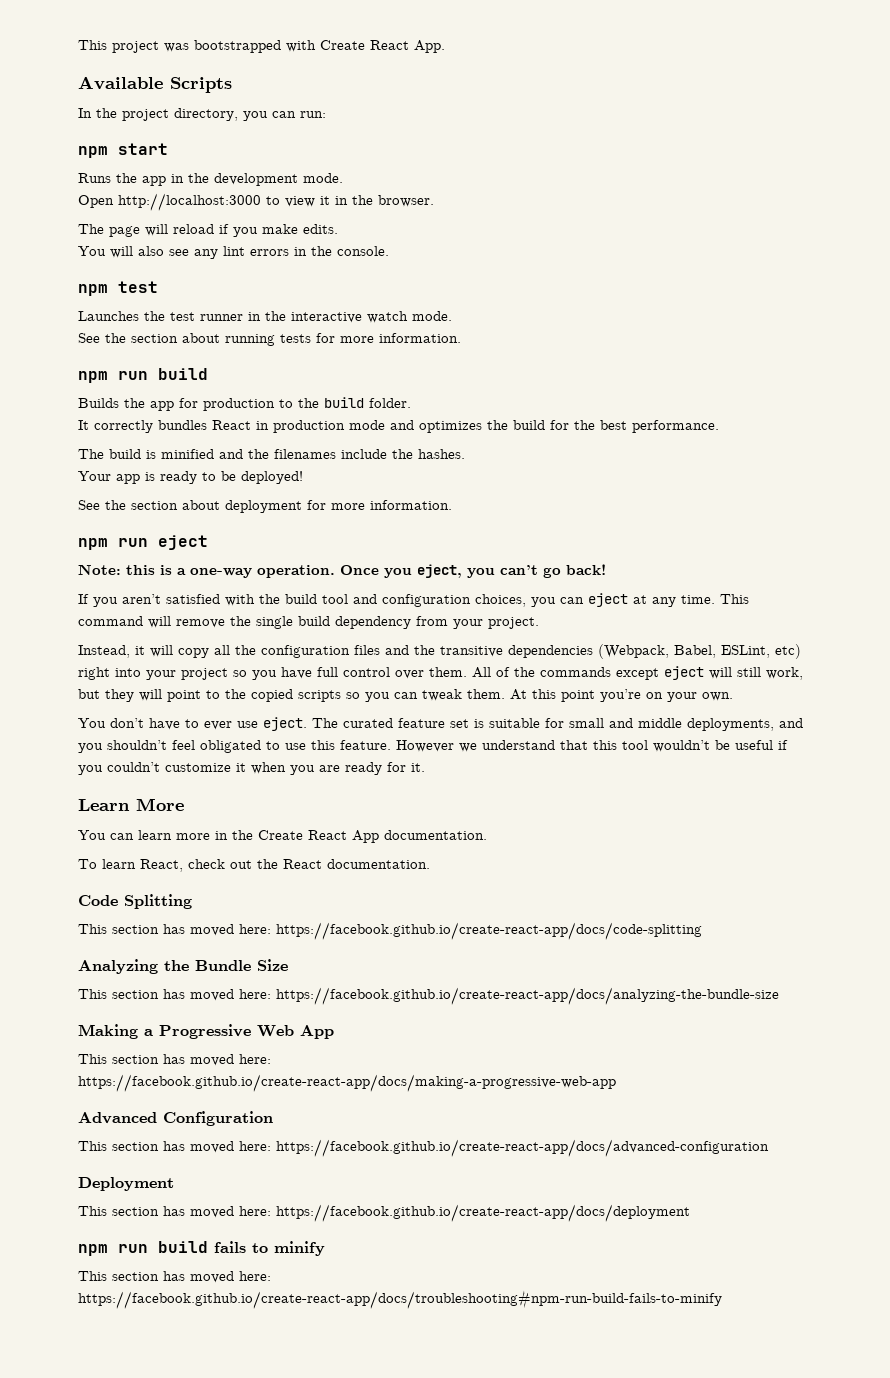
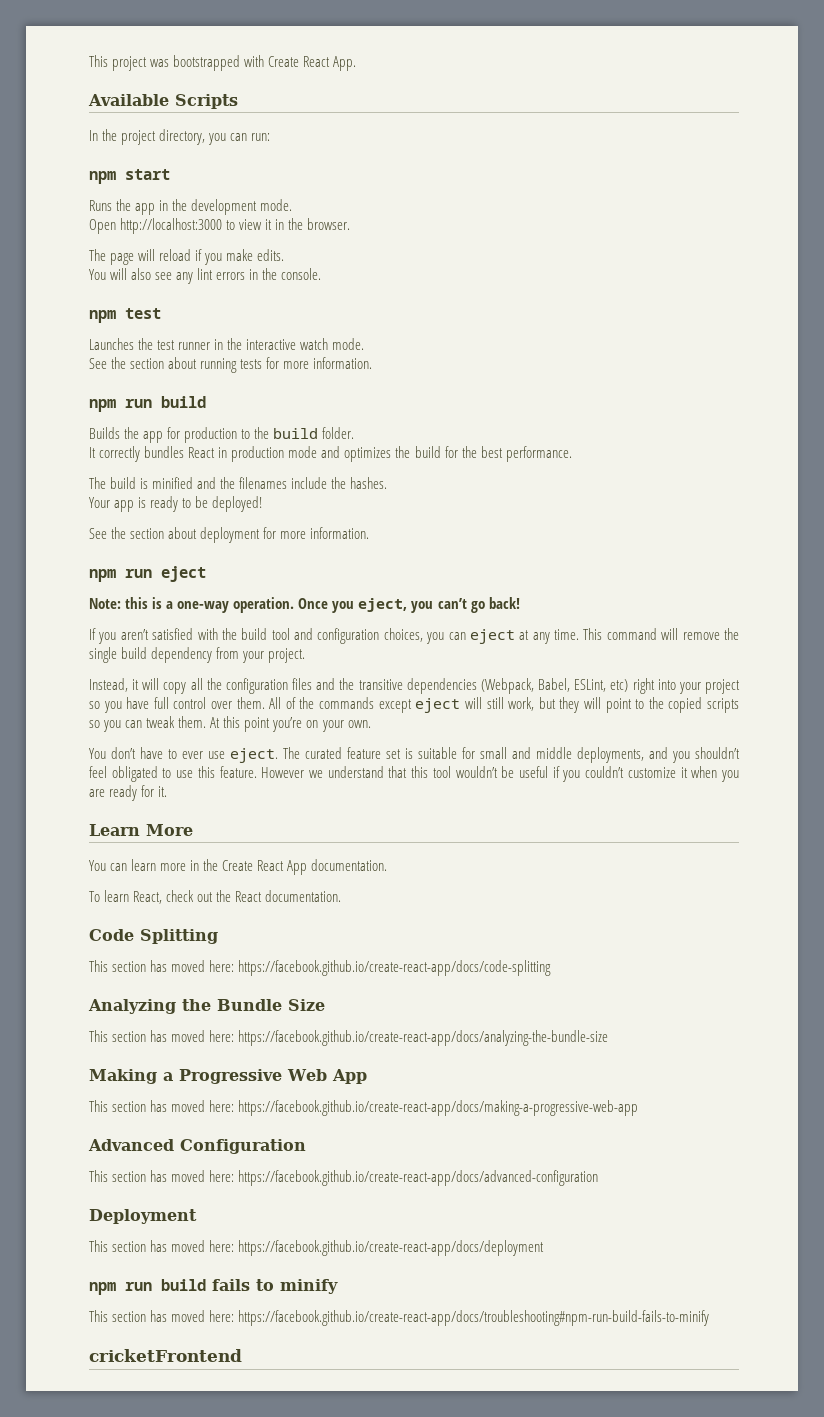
(722, 1299) none -> [89,1349,242,1362] // cricketFrontend

